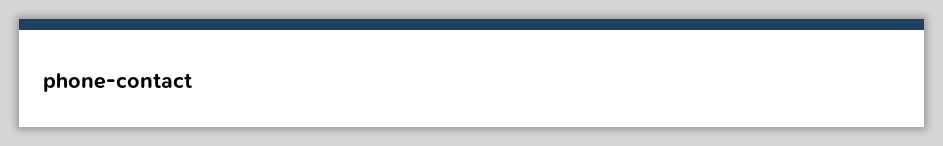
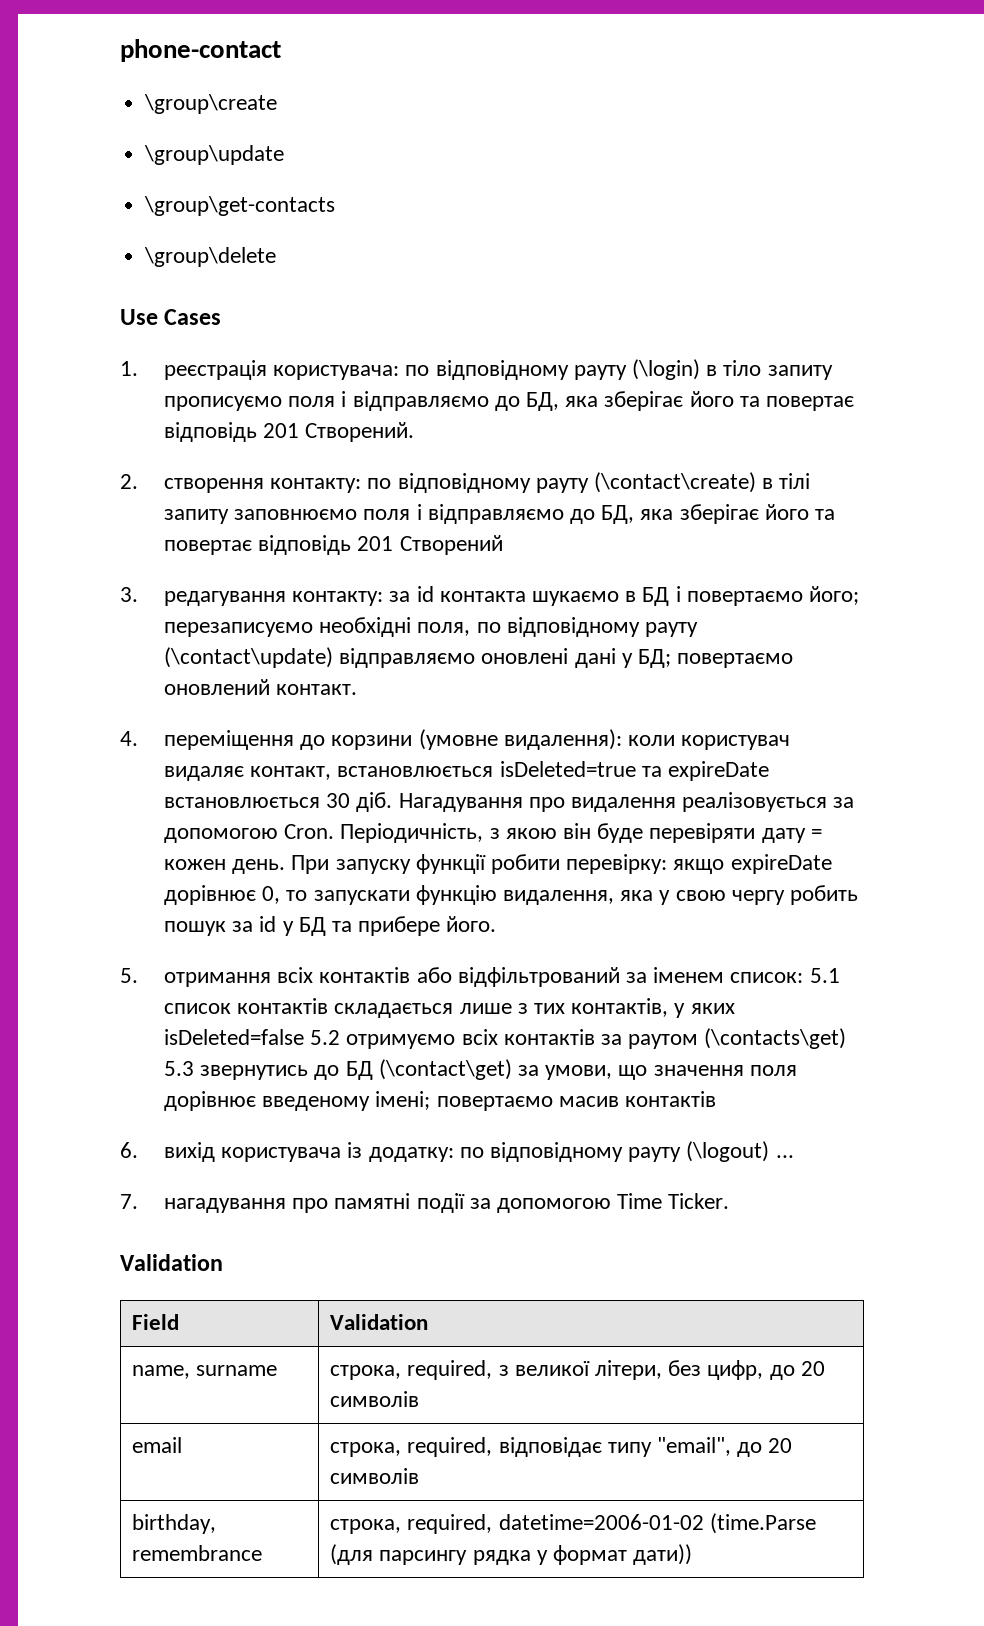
(192, 82) none -> [144,94,278,114] [144,145,285,165] [144,196,336,216] [144,247,277,267] [120,309,222,325] [120,359,833,380] [164,391,855,411] [164,422,415,442] [120,472,811,493] [164,504,836,524] [164,535,503,555] [120,586,860,606] [164,617,699,637] [164,647,794,668] [164,679,358,695] [120,729,791,750] [164,761,770,781] [164,792,855,812] [164,823,822,843] [164,854,832,874] [164,885,859,905] [164,916,497,936] [120,967,840,987] [164,998,735,1018] [164,1028,847,1049] [164,1059,797,1080] [164,1091,717,1111] [120,1141,794,1162] [120,1193,730,1213] [120,1254,223,1271] [132,1314,180,1330] [330,1314,429,1330] [132,1365,278,1379] [330,1360,825,1380] [330,1391,420,1407] [132,1437,183,1453] [330,1437,793,1457] [330,1468,420,1484] [132,1514,217,1534] [132,1545,263,1561] [330,1513,816,1534] [330,1544,693,1565] // \group\create // \group\update // \group\get-contacts // \group\delete // Use Cases // 1. реєстрація користувача: по відповідному рауту (\login) в тіло запиту прописуємо поля і відправляємо до БД, яка зберігає його та повертає відповідь 201 Створений. // 2. створення контакту: по відповідному рауту (\contact\create) в тілі запиту заповнюємо поля і відправляємо до БД, яка зберігає його та повертає відповідь 201 Створений // 3. редагування контакту: за id контакта шукаємо в БД і повертаємо його; перезаписуємо необхідні поля, по відповідному рауту (\contact\update) відправляємо оновлені дані у БД; повертаємо оновлений контакт. // 4. переміщення до корзини (умовне видалення): коли користувач видаляє контакт, встановлюється isDeleted=true та expireDate встановлюється 30 діб. Нагадування про видалення реалізовується за допомогою Cron. Періодичність, з якою він буде перевіряти дату = кожен день. При запуску функції робити перевірку: якщо expireDate дорівнює 0, то запускати функцію видалення, яка у свою чергу робить пошук за id у БД та прибере його. // 5. отримання всіх контактів або відфільтрований за іменем список: 5.1 список контактів складається лише з тих контактів, у яких isDeleted=false 5.2 отримуємо всіх контактів за раутом (\contacts\get) 5.3 звернутись до БД (\contact\get) за умови, що значення поля дорівнює введеному імені; повертаємо масив контактів // 6. вихід користувача із додатку: по відповідному рауту (\logout) ... // 7. нагадування про памятні події за допомогою Time Ticker. // Validation // Field | Validation // name, surname | строка, required, з великої літери, без цифр, до 20 символів // email | строка, required, відповідає типу "email", до 20 символів // birthday, remembrance | строка, required, datetime=2006-01-02 (time.Parse (для парсингу рядка у формат дати))

